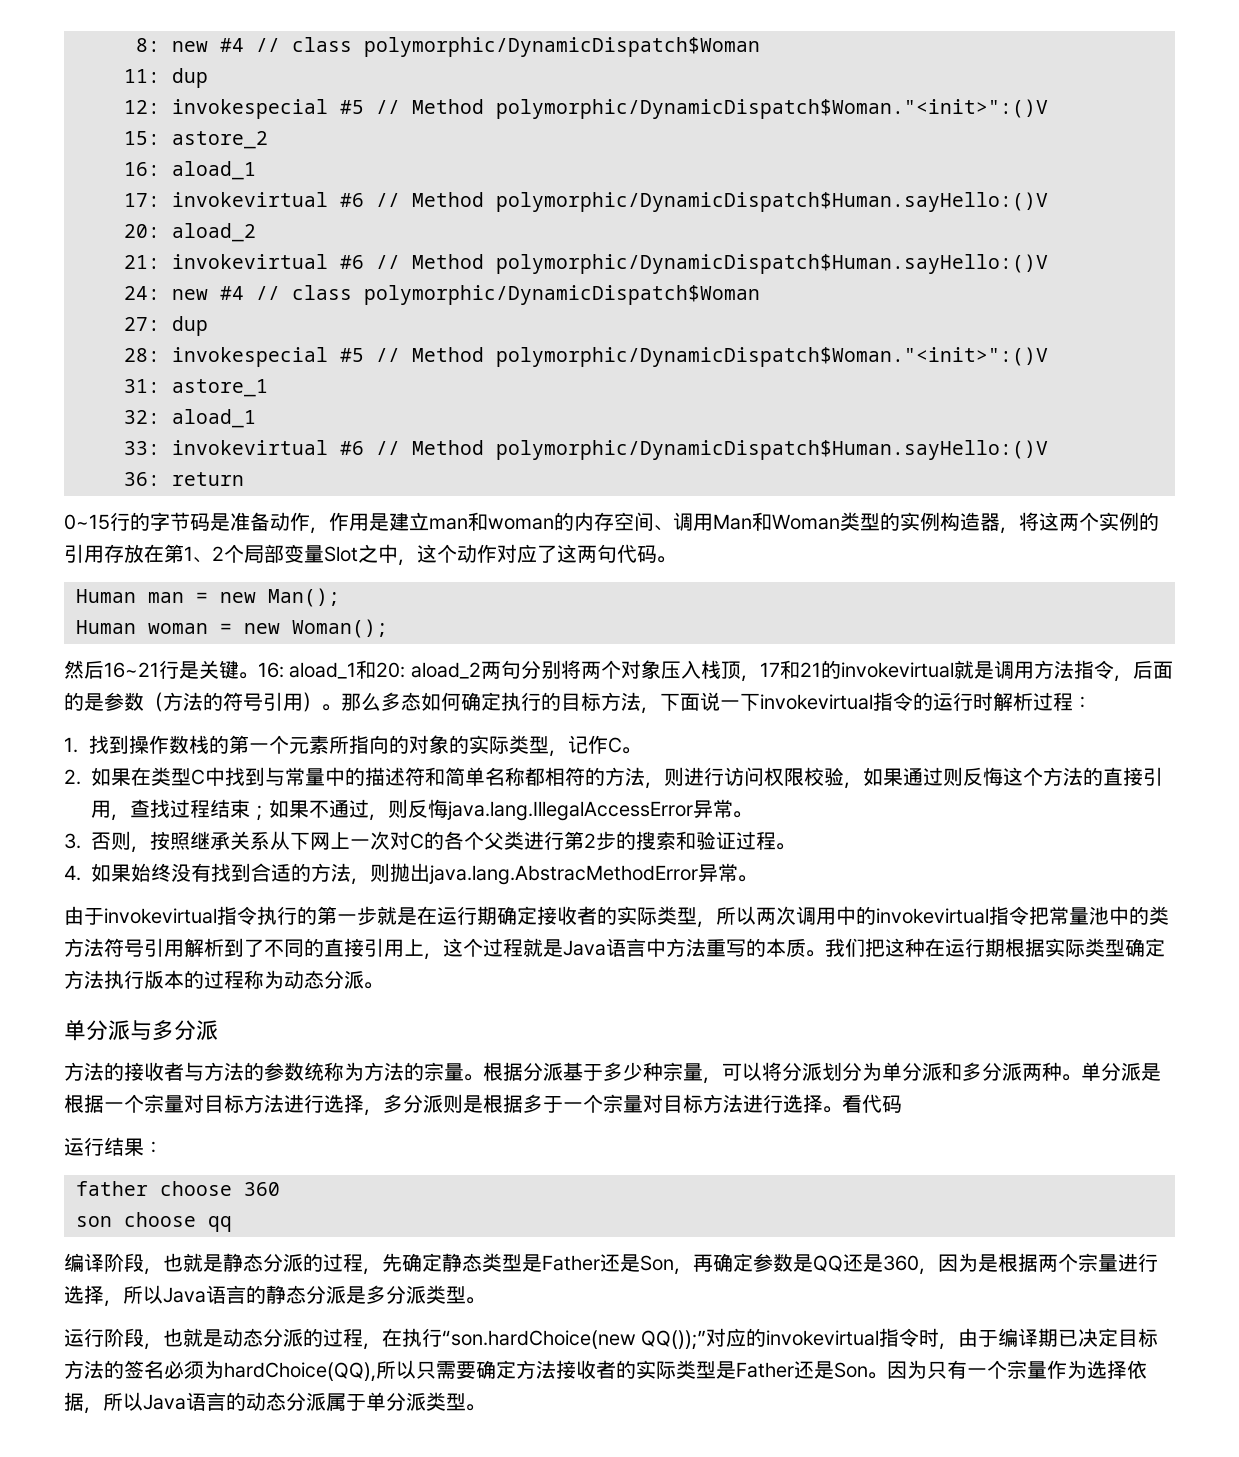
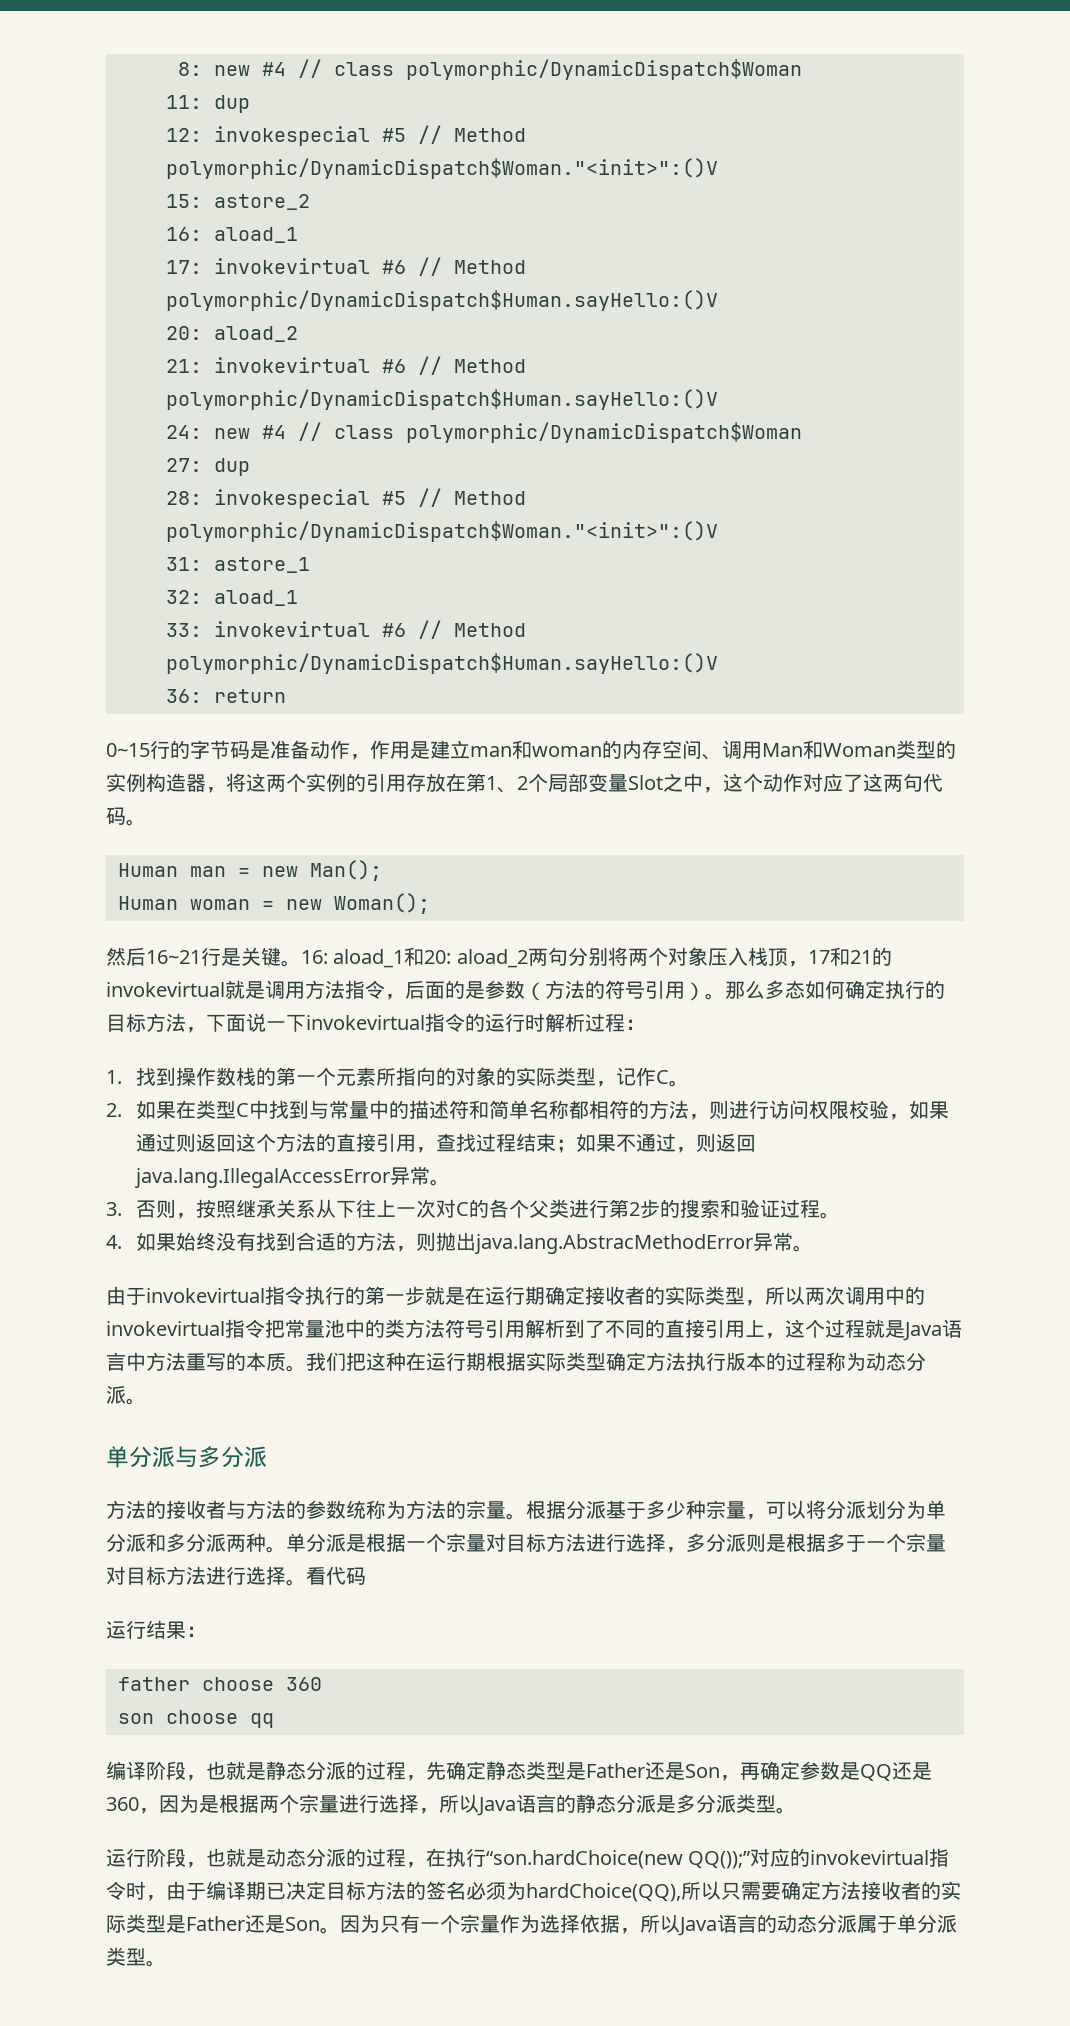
[963,767,1003,786] 反悔 -> [195,1133,236,1152] 返回
[408,799,448,818] 反悔 -> [715,1133,756,1152] 返回
[310,832,330,850] 网 -> [355,1199,376,1218] 往

